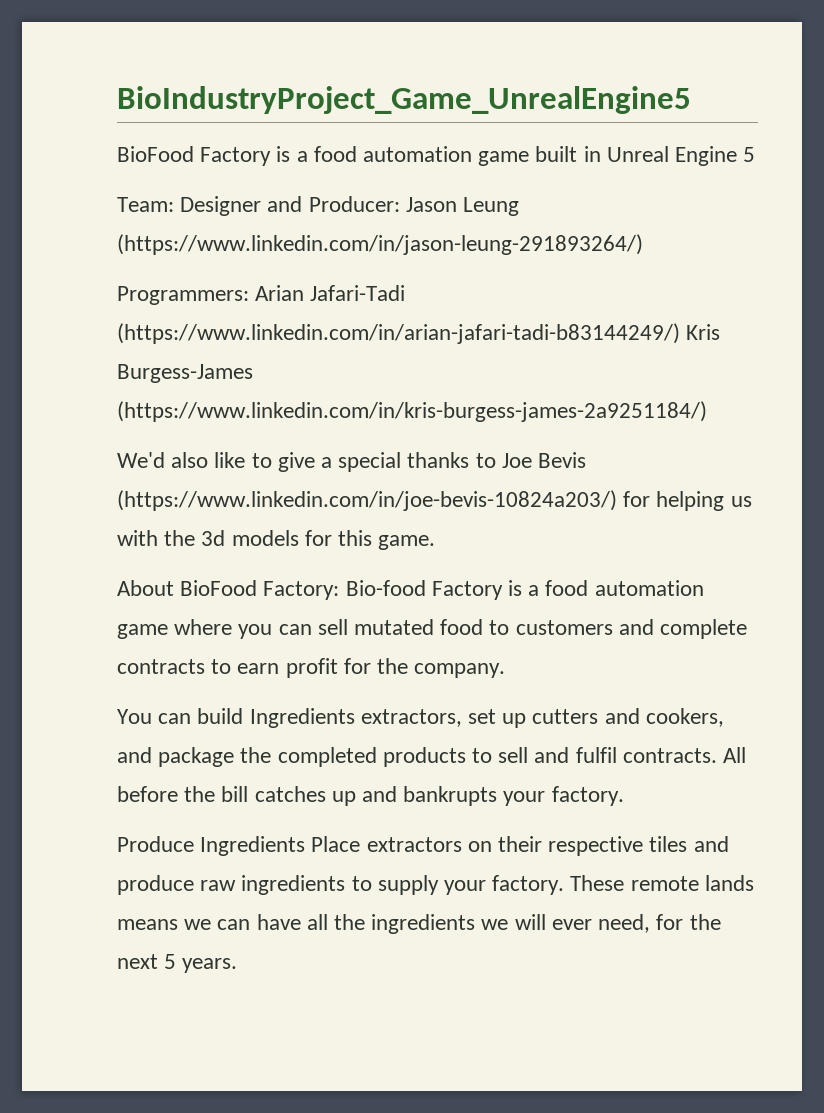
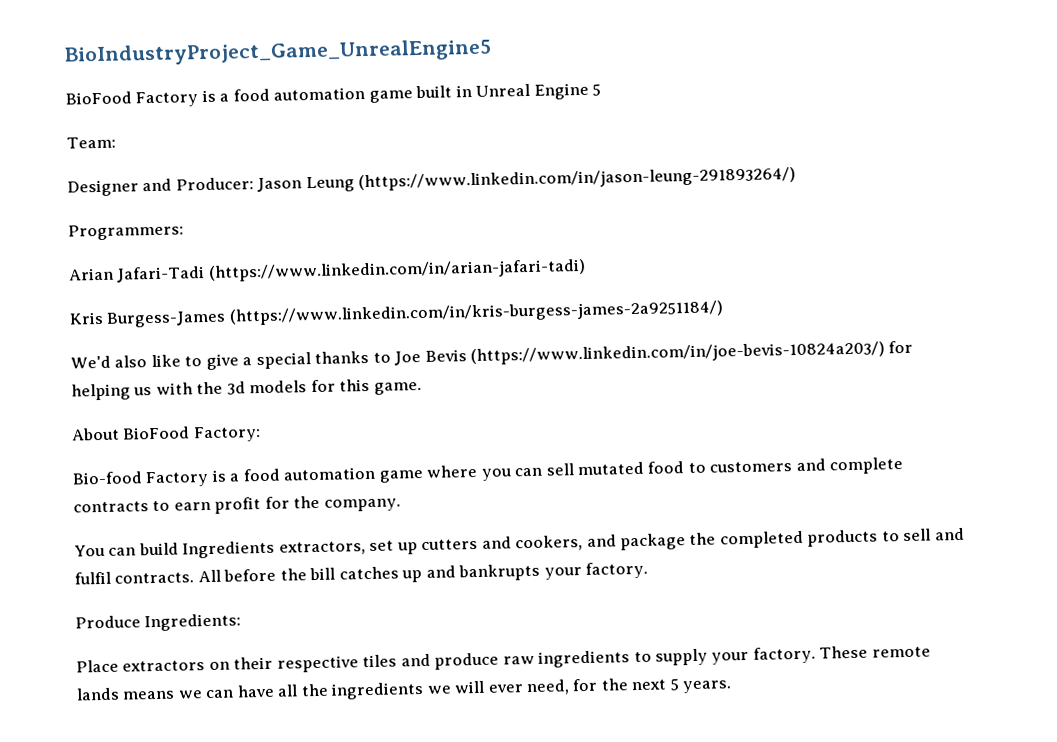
(174, 204) none -> (116, 142) //
(249, 295) none -> (184, 232) //
[117,323,680,344] (https://www.linkedin.com/in/arian-jafari-tadi-b83144249/) -> [207,258,586,282] (https://www.linkedin.com/in/arian-jafari-tadi) //
(340, 590) none -> (261, 434) //
[200,836,306,856] Ingredients -> [144,613,242,632] Ingredients: //

